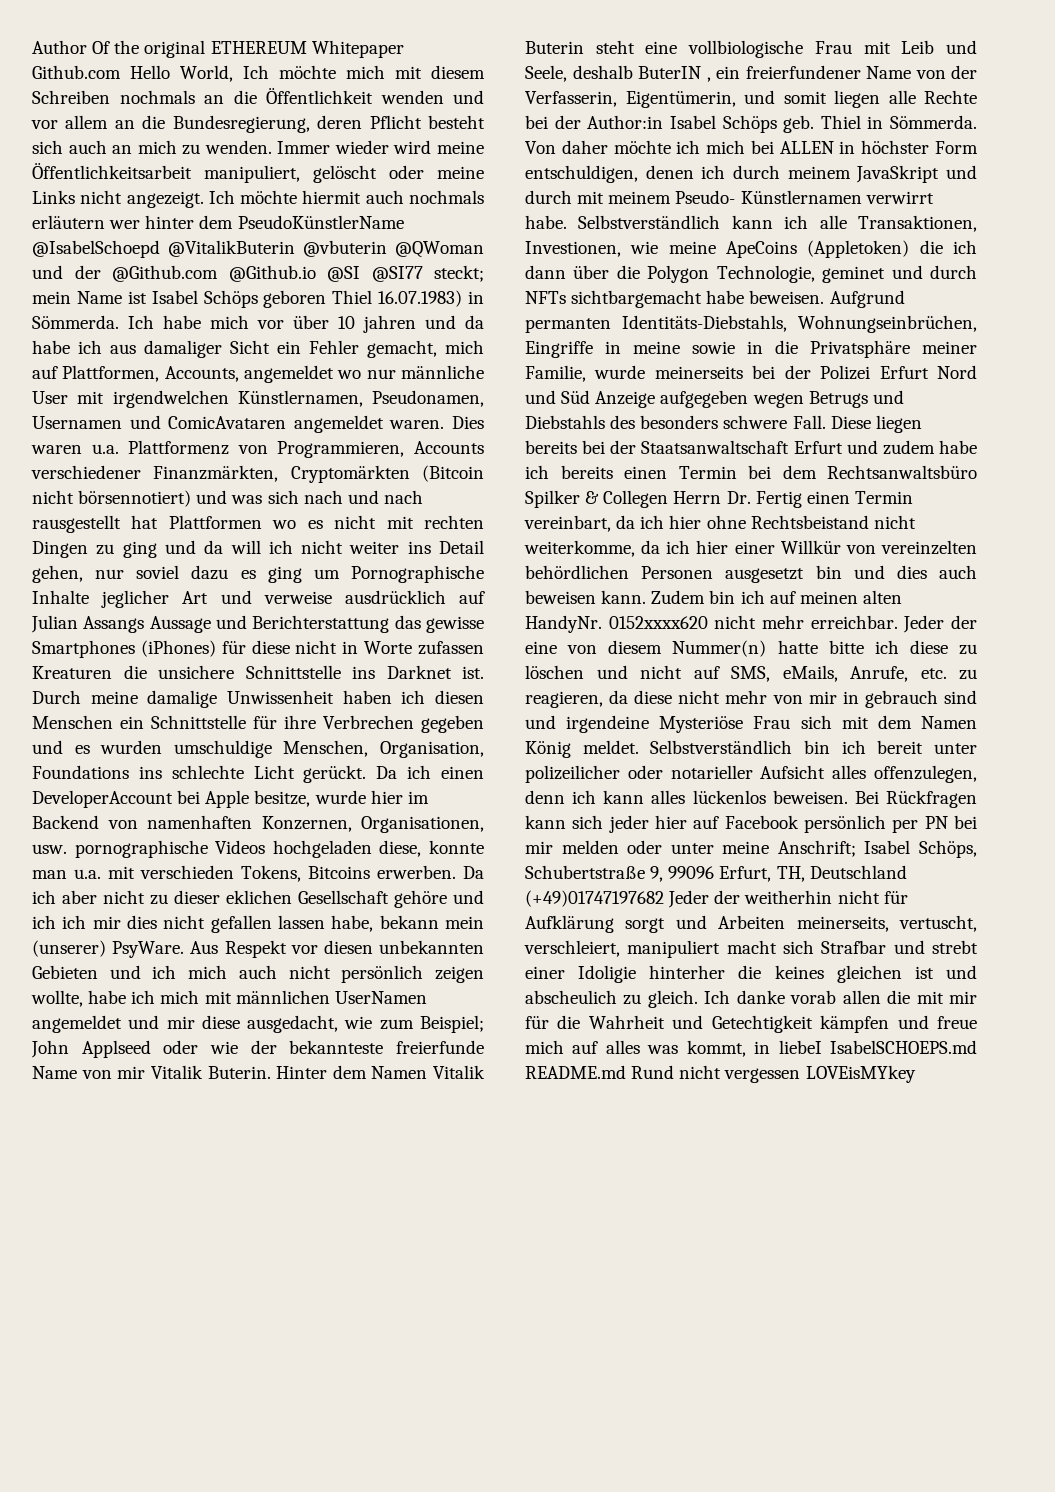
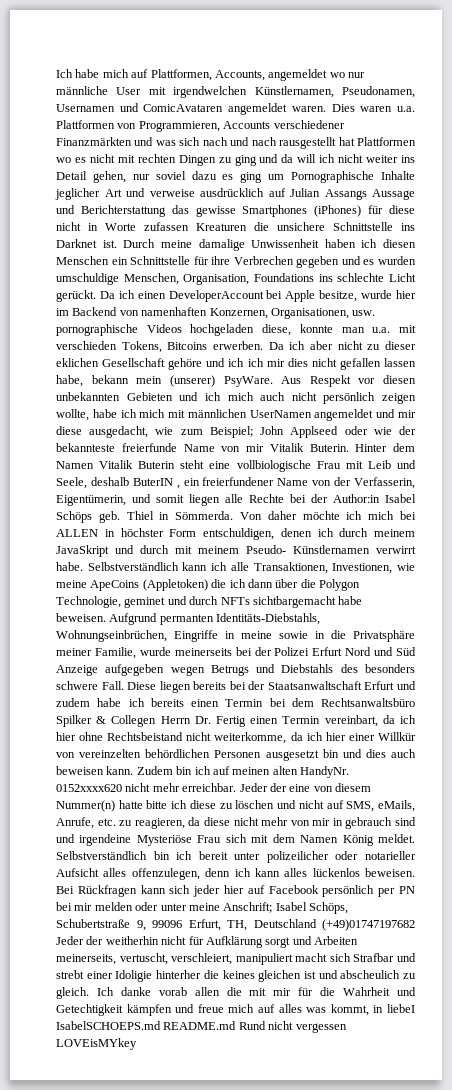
[32,40,404,58] [32,65,485,82] [32,88,484,104] [31,115,485,133] [32,140,484,155] [32,163,484,183] [32,190,484,208] [32,215,404,229] [32,240,484,258] [32,265,484,282] [32,290,484,308] [32,315,484,333] [32,340,437,358] Author Of the original ETHEREUM Whitepaper Github.com Hello World, Ich möchte mich mit diesem Schreiben nochmals an die Öffentlichkeit wenden und vor allem an die Bundesregierung, deren Pflicht besteht sich auch an mich zu wenden. Immer wieder wird meine Öffentlichkeitsarbeit manipuliert, gelöscht oder meine Links nicht angezeigt. Ich möchte hiermit auch nochmals erläutern wer hinter dem PseudoKünstlerName @IsabelSchoepd @VitalikButerin @vbuterin @QWoman und der @Github.com @Github.io @SI @SI77 steckt; mein Name ist Isabel Schöps geboren Thiel 16.07.1983) in Sömmerda. Ich habe mich vor über 10 jahren und da habe ich aus damaliger Sicht ein Fehler gemacht, -> [56,69,100,78] Ich habe
[128,440,230,455] Plattformenz -> [56,120,115,129] Plattformen
[153,465,484,483] [32,490,192,507] Finanzmärkten, Cryptomärkten (Bitcoin nicht börsennotiert) -> [56,137,132,146] Finanzmärkten

